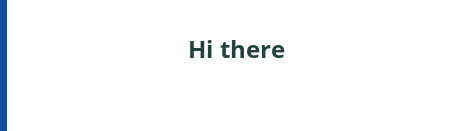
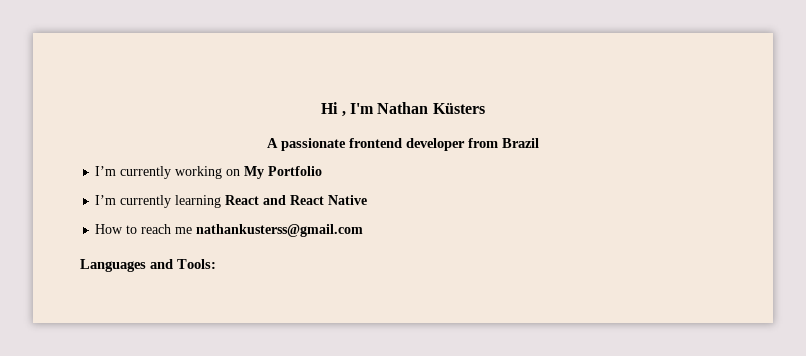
[219,40,285,58] there -> [341,102,485,117] [267,138,539,151] [95,166,323,179] [95,195,368,208] [95,224,364,237] [80,259,216,272] , I'm Nathan Küsters // A passionate frontend developer from Brazil // I’m currently working on My Portfolio // I’m currently learning React and React Native // How to reach me nathankusterss@gmail.com // Languages and Tools:

